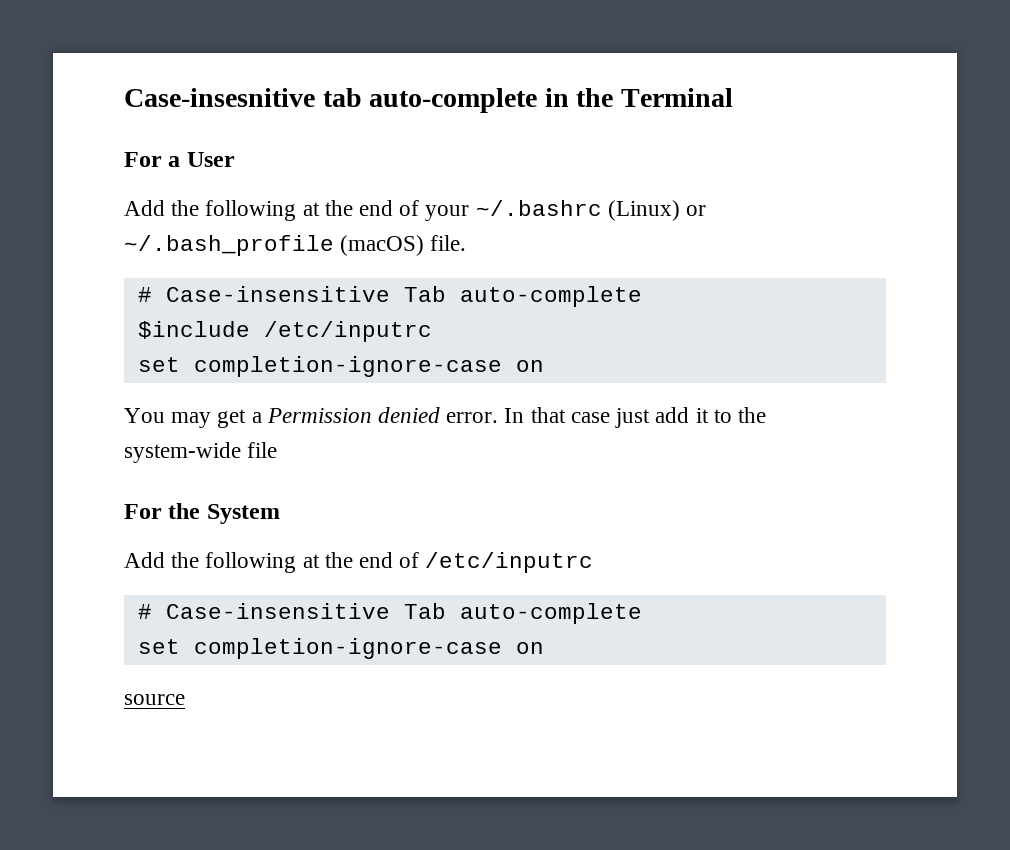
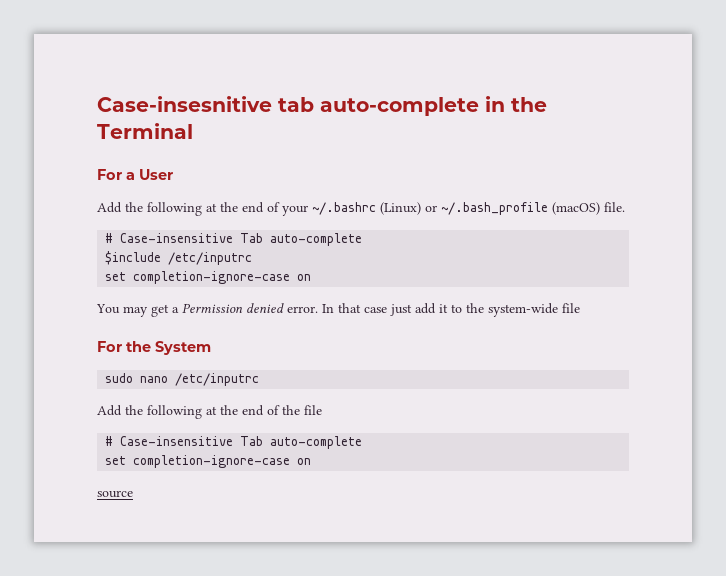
[124,552,594,573] // Add the following at the end of /etc/inputrc -> [105,373,260,386] [97,405,322,419] // sudo nano /etc/inputrc // Add the following at the end of the file

